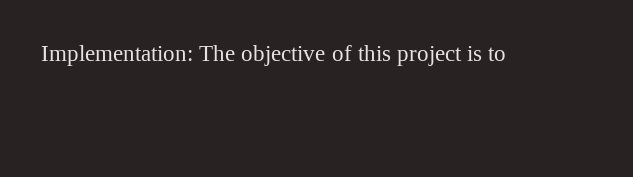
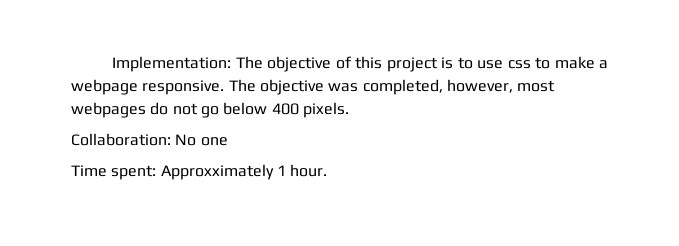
(507, 54) none -> [477,56,608,69] [71,79,556,95] [71,102,349,118] [71,133,228,146] [71,164,328,180] use css to make a webpage responsive. The objective was completed, however, most webpages do not go below 400 pixels. // Collaboration: No one // Time spent: Approxximately 1 hour.

